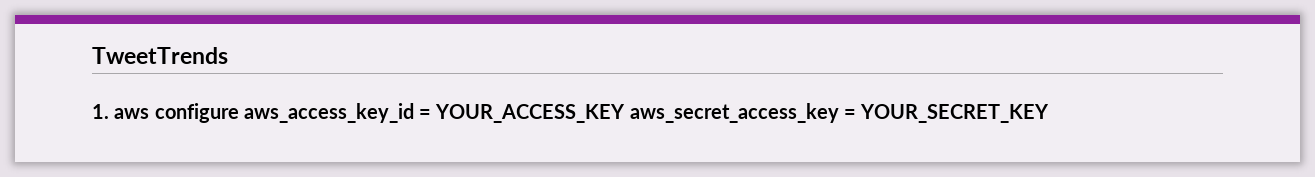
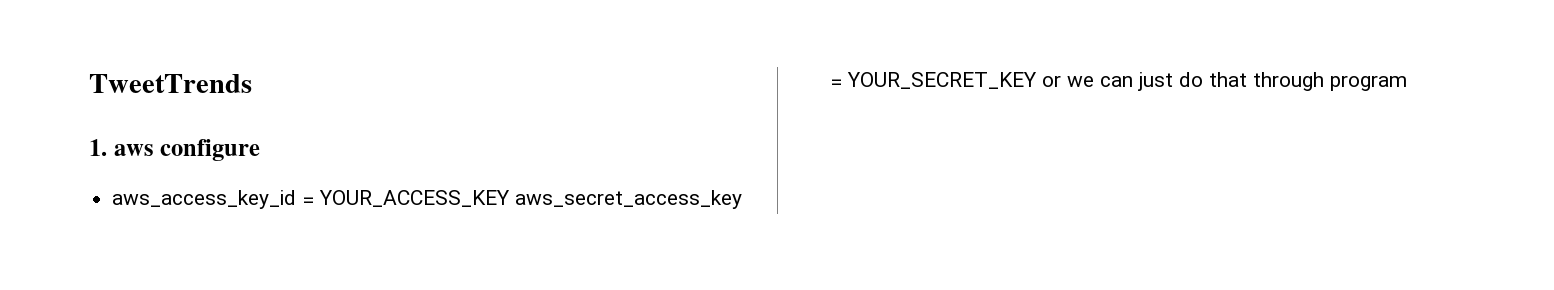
(239, 113) none -> (261, 150) //
(1050, 113) none -> [1042,72,1408,91] or we can just do that through program

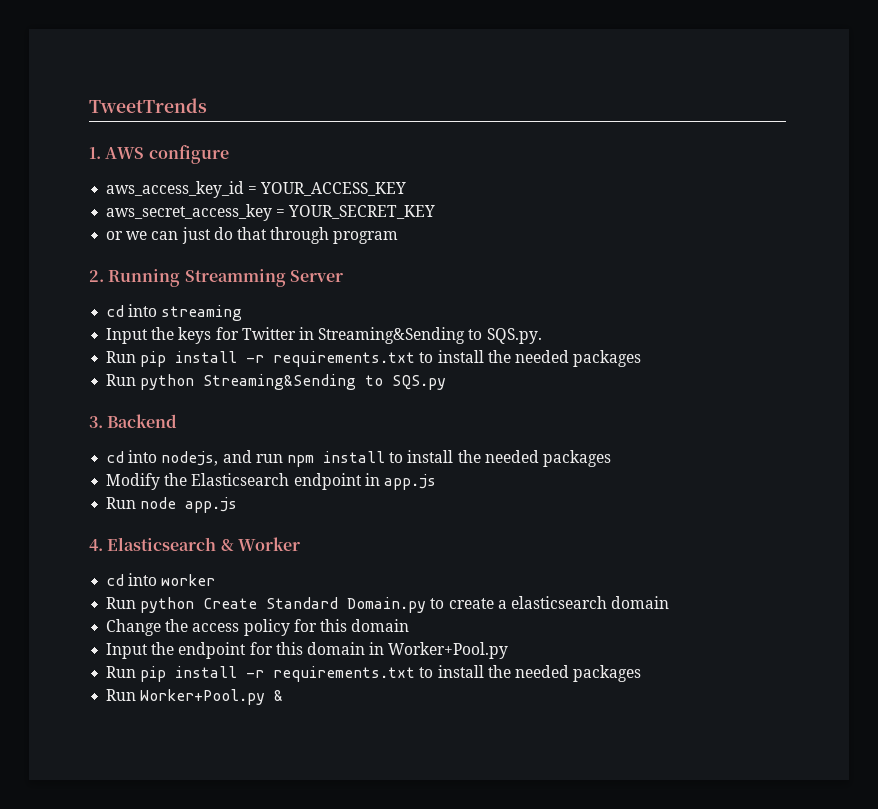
[113,144,154,156] aws -> [105,147,145,159] AWS
(511, 198) none -> (407, 189) //
(1038, 80) none -> (436, 212) //
(1408, 83) none -> [89,269,343,287] [106,304,243,321] [106,327,542,344] [106,350,642,367] [106,374,447,390] [89,414,178,428] [106,450,611,467] [106,473,436,490] [106,497,238,513] [89,537,300,551] [106,573,216,586] [106,596,670,613] [106,619,410,636] [106,642,509,659] [106,665,642,682] [106,689,284,705] // 2. Running Streamming Server // cd into streaming // Input the keys for Twitter in Streaming&Sending to SQS.py. // Run pip install -r requirements.txt to install the needed packages // Run python Streaming&Sending to SQS.py // 3. Backend // cd into nodejs, and run npm install to install the needed packages // Modify the Elasticsearch endpoint in app.js // Run node app.js // 4. Elasticsearch & Worker // cd into worker // Run python Create Standard Domain.py to create a elasticsearch domain // Change the access policy for this domain // Input the endpoint for this domain in Worker+Pool.py // Run pip install -r requirements.txt to install the needed packages // Run Worker+Pool.py &

